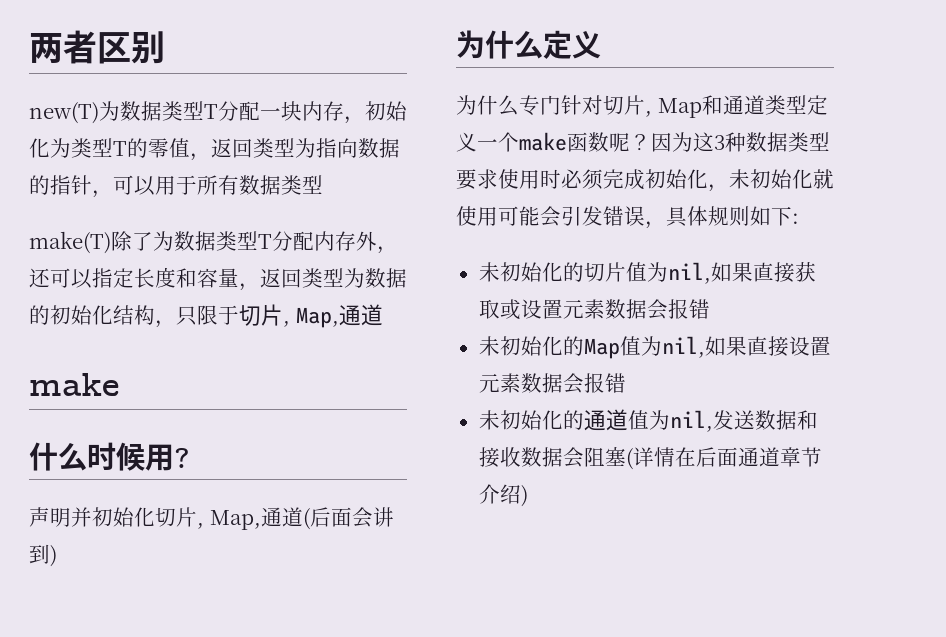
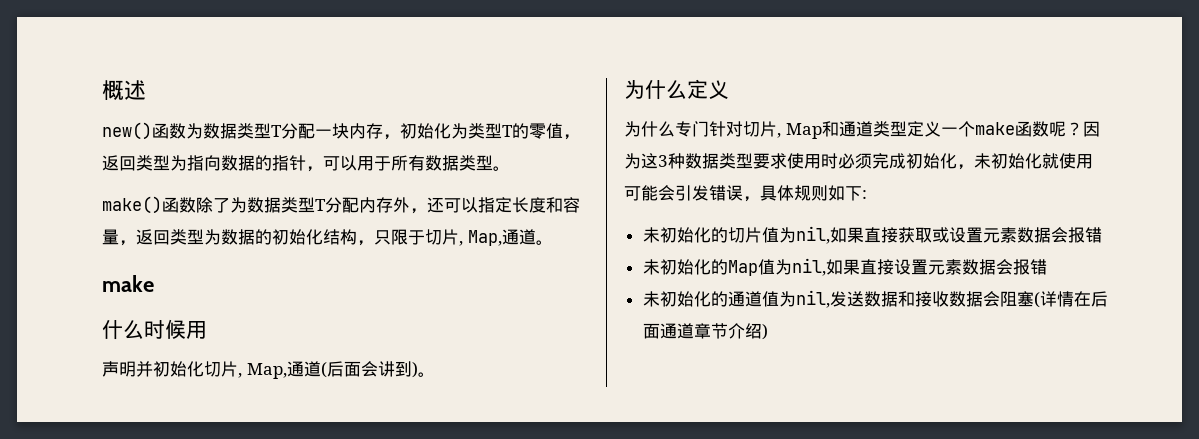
[29,30,165,64] [29,102,99,124] 两者区别 // new(T) -> [102,80,146,100] [102,122,186,140] 概述 // new()函数
[29,231,111,254] // make(T) -> [493,166,510,171] [102,196,196,214] 。 // make()函数
(383, 315) none -> [535,240,553,245] 。
[174,448,190,468] ? -> (207, 330) none
(57, 556) none -> [417,372,435,377] 。

